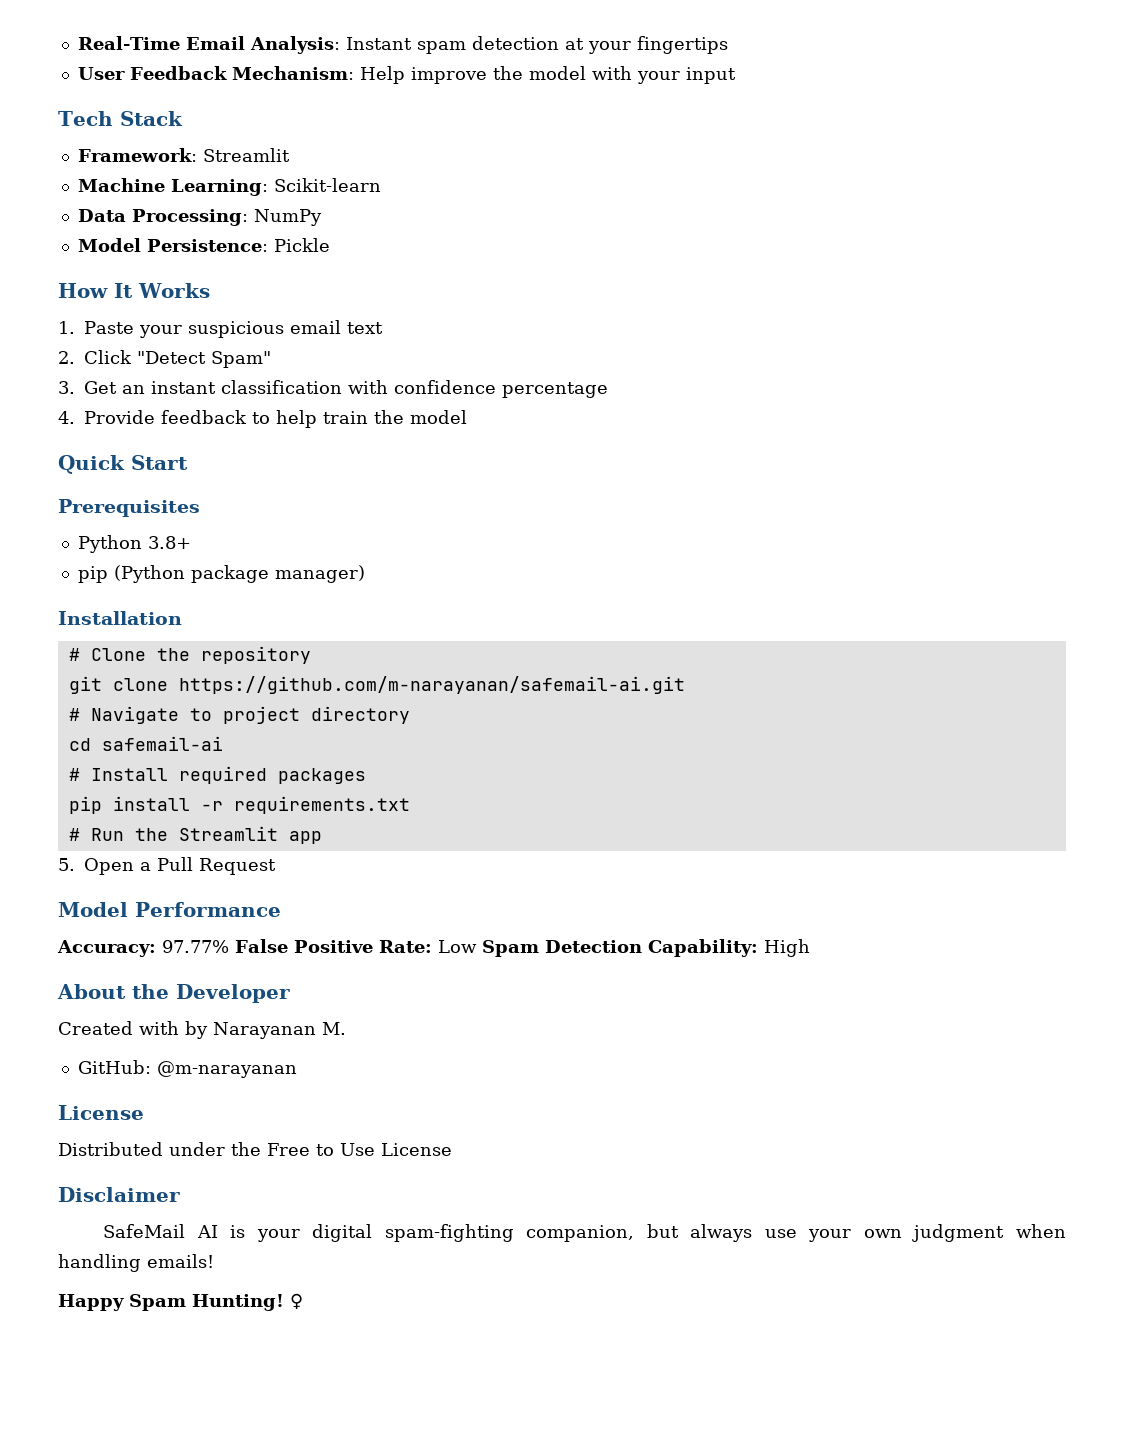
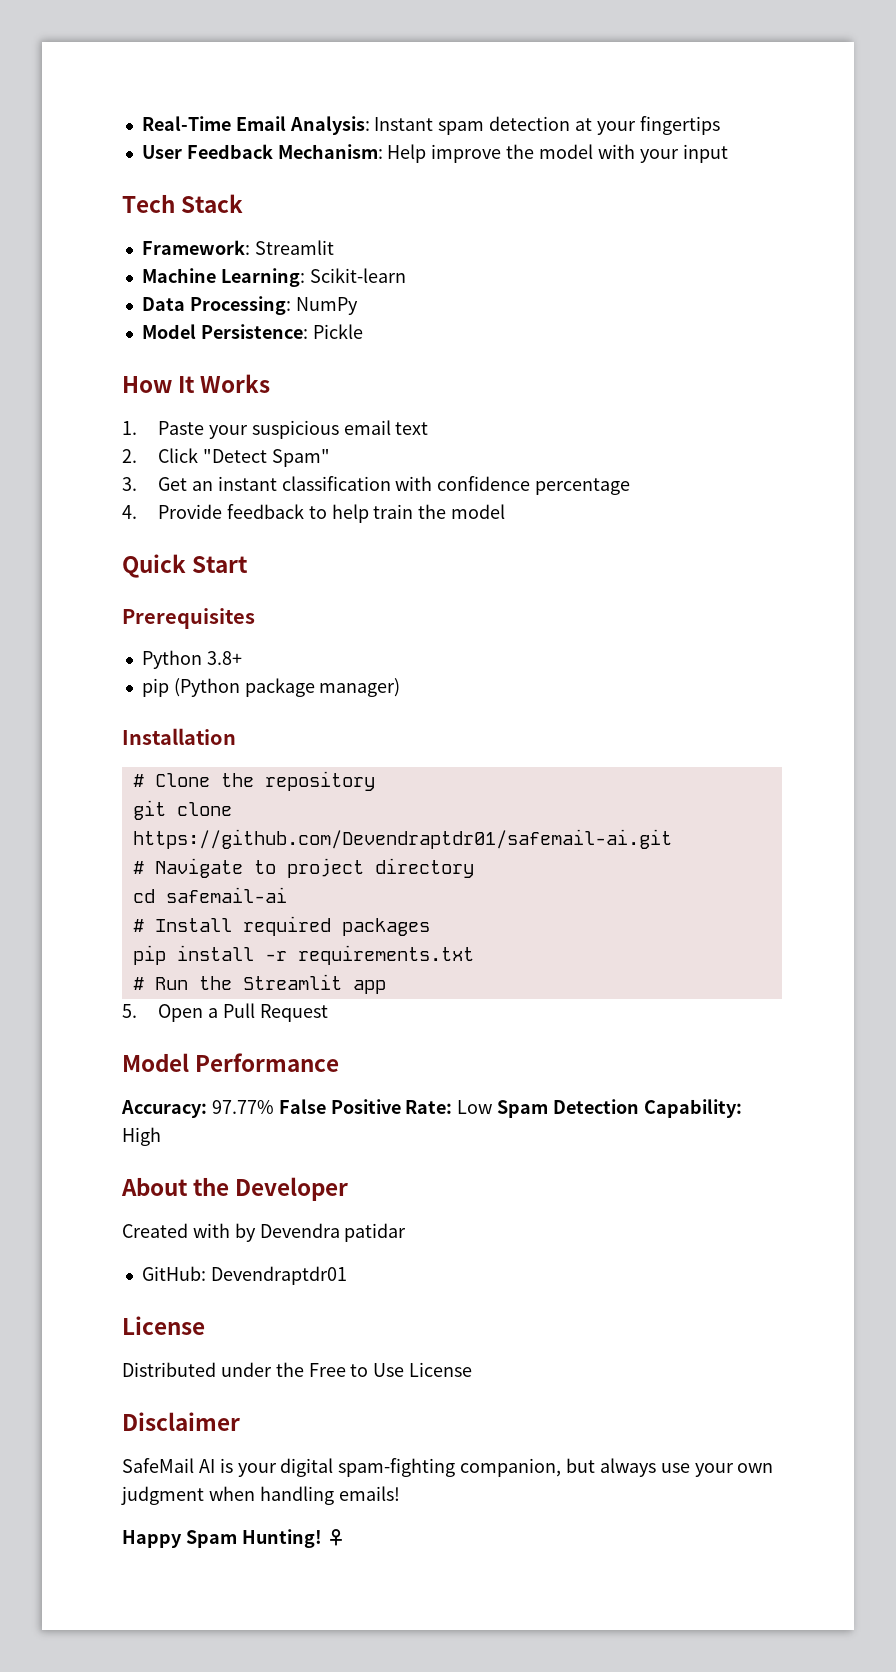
[178,676,685,694] https://github.com/m-narayanan/safemail-ai.git -> [132,829,672,849] https://github.com/Devendraptdr01/safemail-ai.git
[213,1022,346,1039] Narayanan M. -> [259,1223,407,1242] Devendra patidar
[156,1061,297,1078] @m-narayanan -> [210,1266,347,1285] Devendraptdr01

